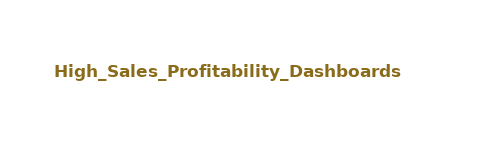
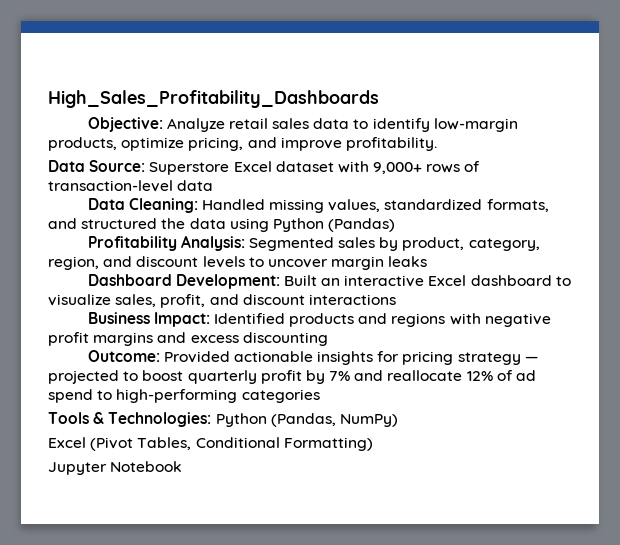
(401, 72) none -> [87,117,518,132] [48,137,437,151] [48,160,481,175] [48,180,214,192] [87,198,549,213] [48,218,396,232] [87,235,540,251] [48,256,428,270] [87,274,571,289] [48,294,396,308] [87,312,551,327] [48,332,328,346] [87,350,538,365] [48,370,537,384] [48,389,320,403] [48,412,398,427] [48,437,373,451] [48,461,183,475] // Objective: Analyze retail sales data to identify low-margin products, optimize pricing, and improve profitability. // Data Source: Superstore Excel dataset with 9,000+ rows of transaction-level data // Data Cleaning: Handled missing values, standardized formats, and structured the data using Python (Pandas) // Profitability Analysis: Segmented sales by product, category, region, and discount levels to uncover margin leaks // Dashboard Development: Built an interactive Excel dashboard to visualize sales, profit, and discount interactions // Business Impact: Identified products and regions with negative profit margins and excess discounting // Outcome: Provided actionable insights for pricing strategy — projected to boost quarterly profit by 7% and reallocate 12% of ad spend to high-performing categories // Tools & Technologies: Python (Pandas, NumPy) // Excel (Pivot Tables, Conditional Formatting) // Jupyter Notebook

